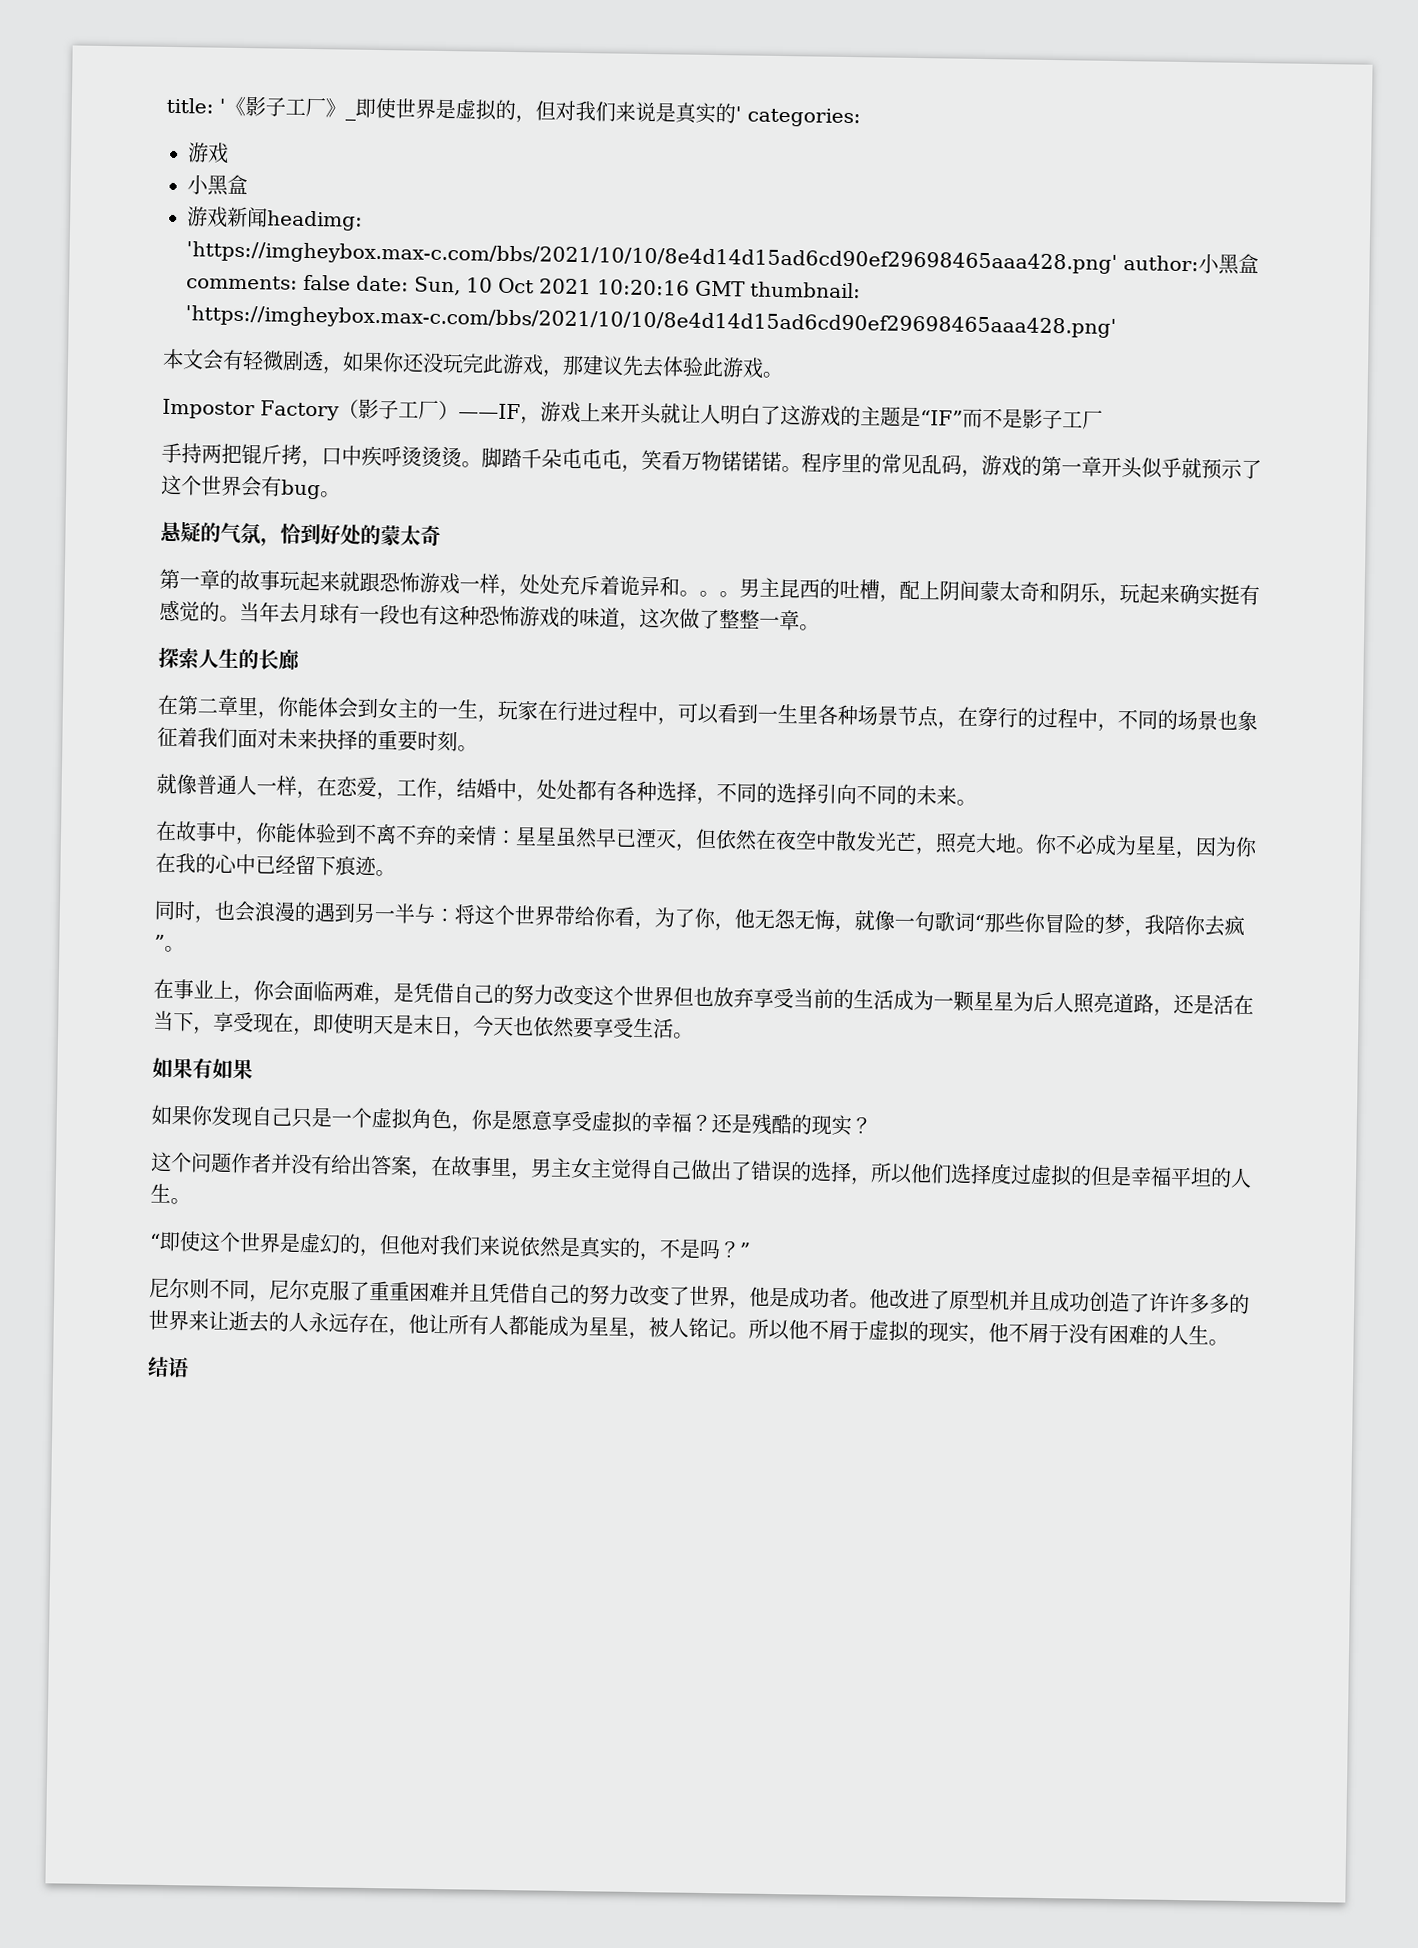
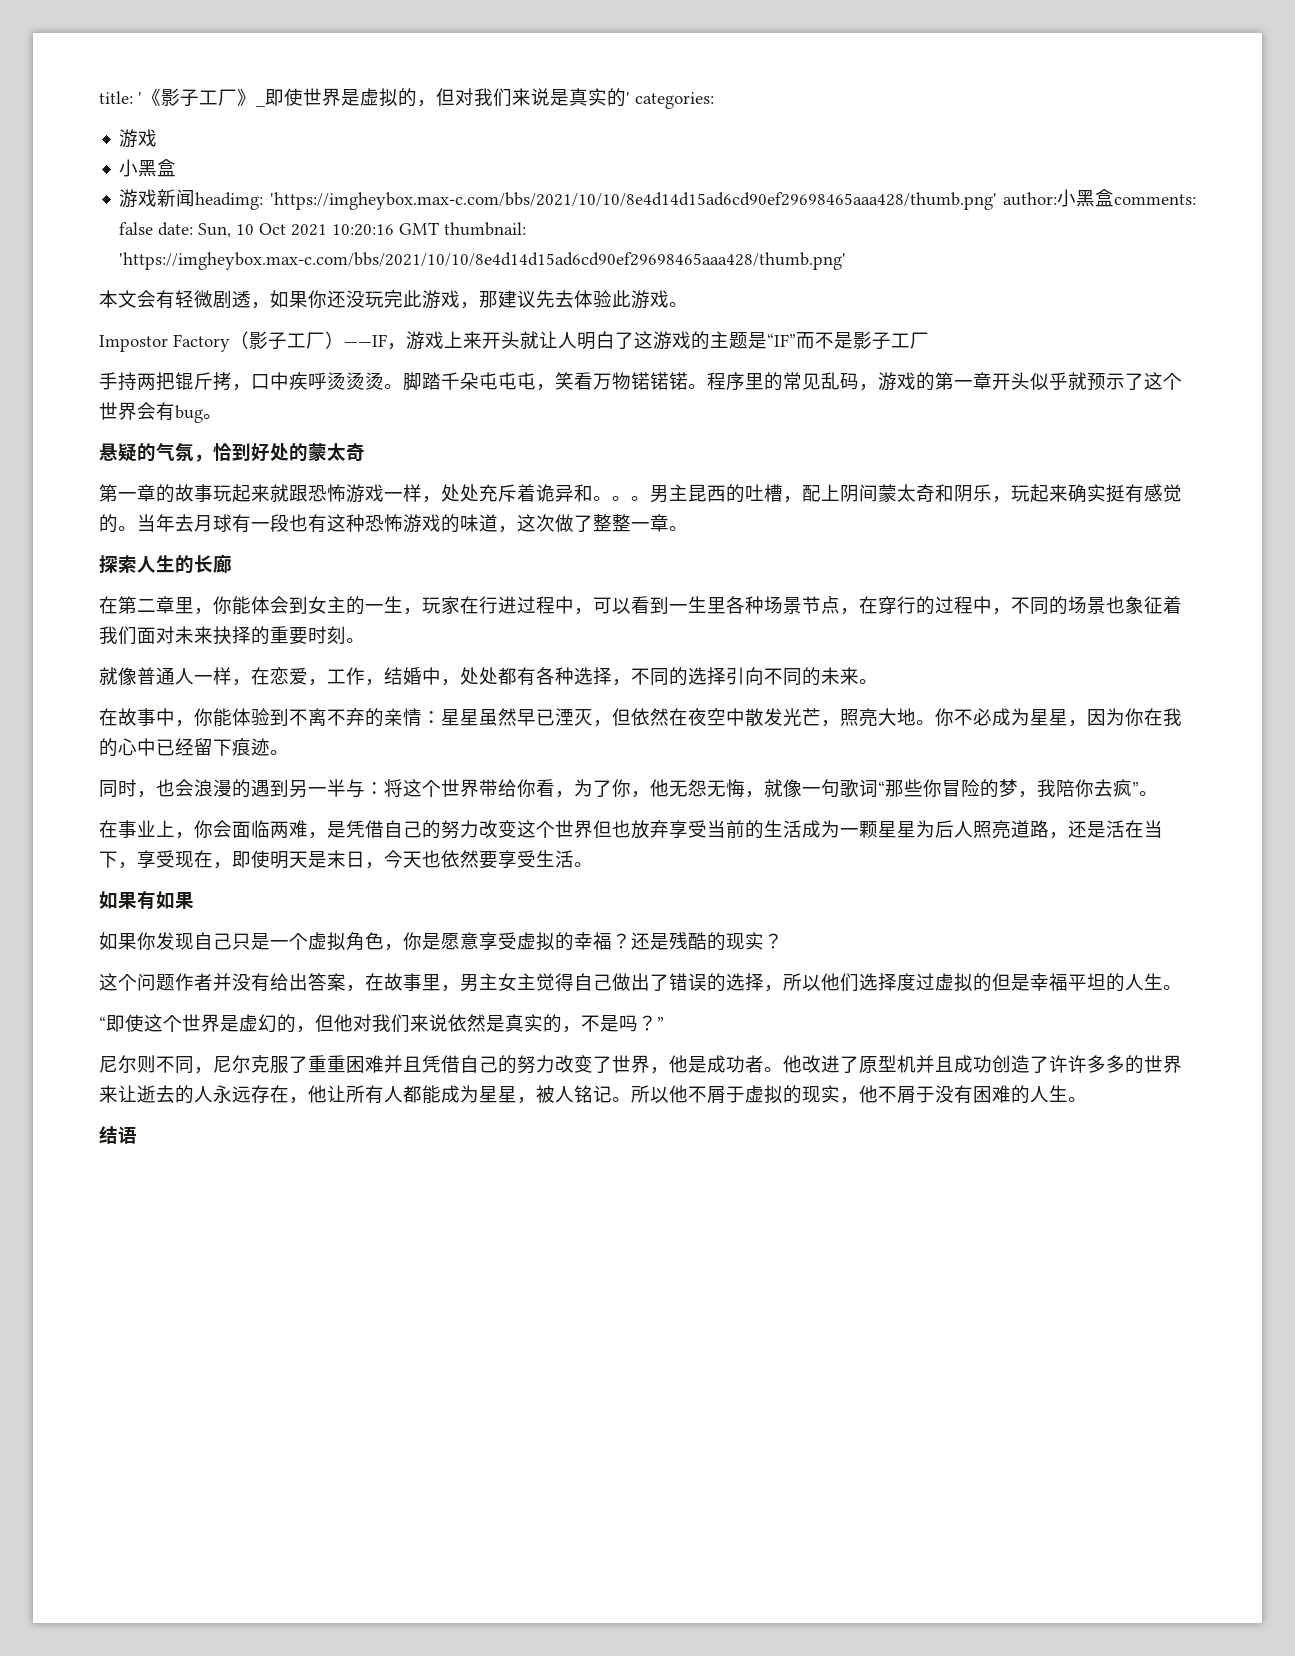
[186,241,1118,274] 'https://imgheybox.max-c.com/bbs/2021/10/10/8e4d14d15ad6cd90ef29698465aaa428.png' -> [269,192,997,210] 'https://imgheybox.max-c.com/bbs/2021/10/10/8e4d14d15ad6cd90ef29698465aaa428/thumb.png'
[185,305,1117,338] 'https://imgheybox.max-c.com/bbs/2021/10/10/8e4d14d15ad6cd90ef29698465aaa428.png' -> [119,252,847,270] 'https://imgheybox.max-c.com/bbs/2021/10/10/8e4d14d15ad6cd90ef29698465aaa428/thumb.png'

